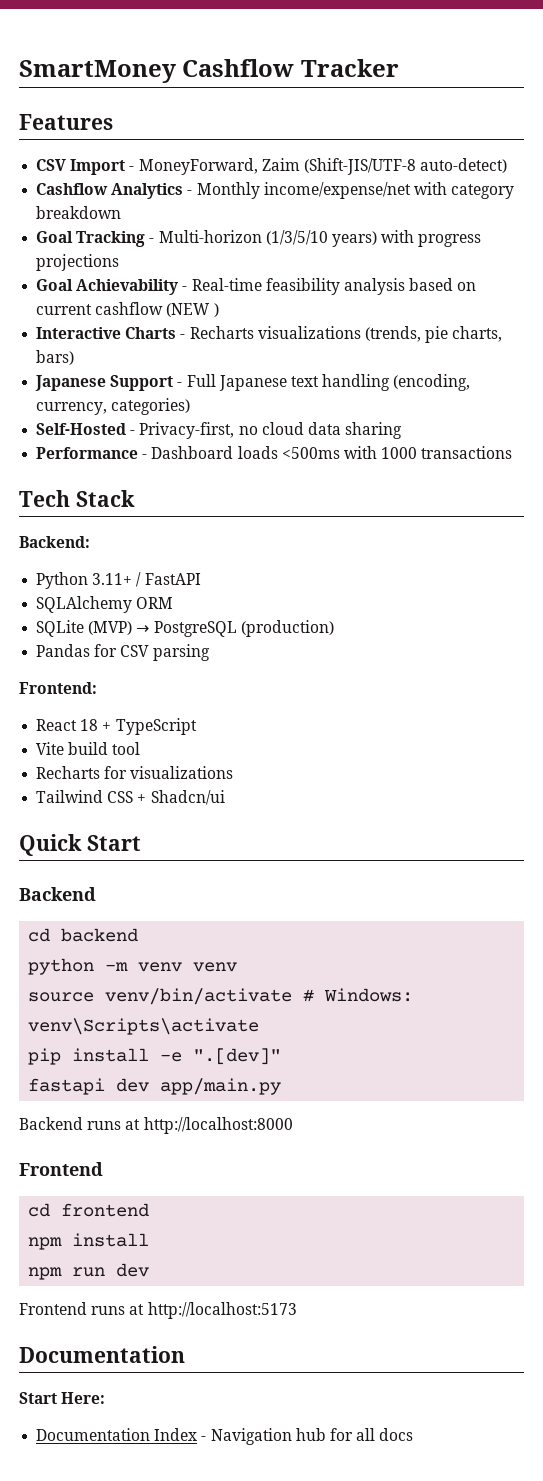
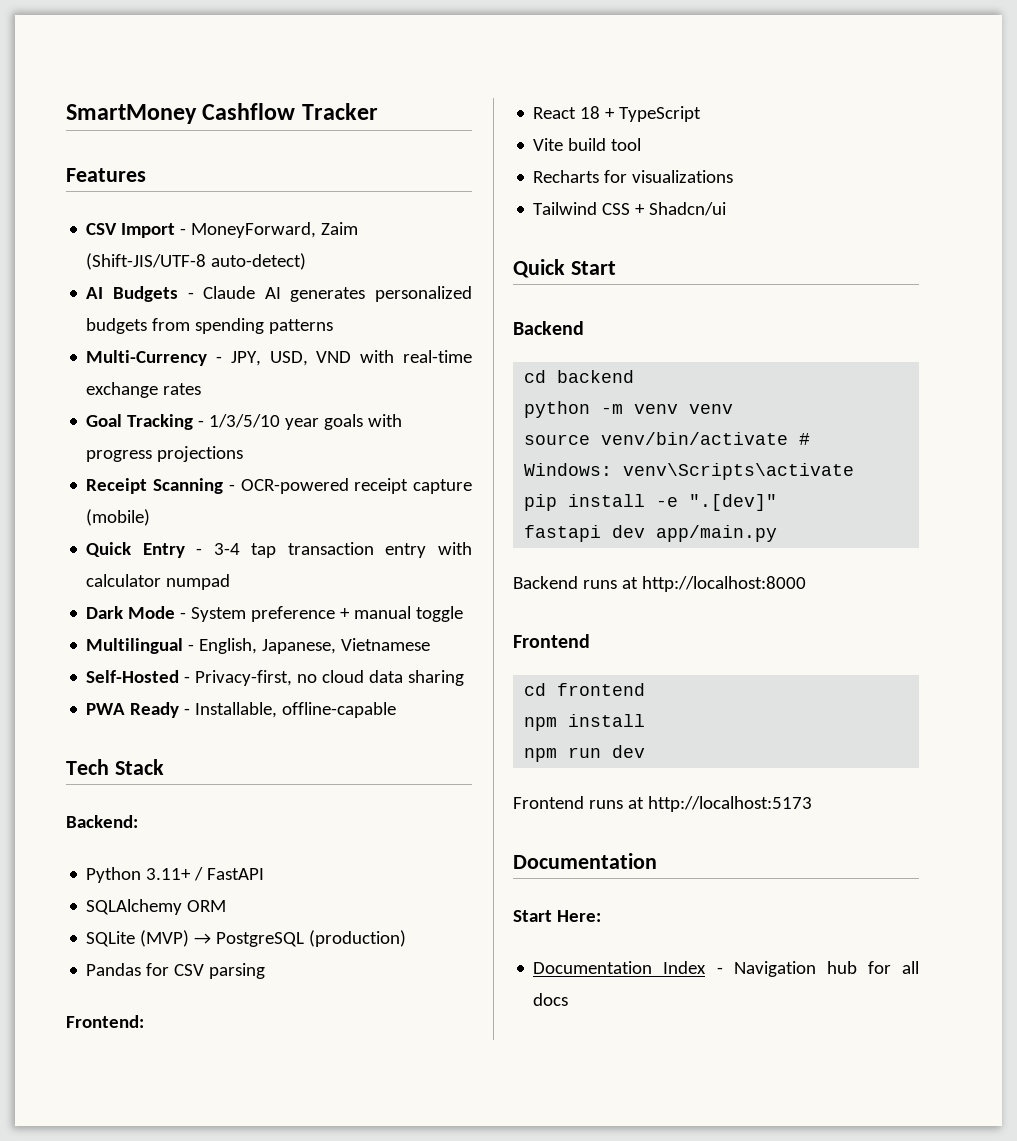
[36,182,515,199] [36,206,122,219] Cashflow Analytics - Monthly income/expense/net with category breakdown -> [86,286,472,302] [86,318,334,334] [86,350,472,366] [86,382,202,398] AI Budgets - Claude AI generates personalized budgets from spending patterns // Multi-Currency - JPY, USD, VND with real-time exchange rates
[158,230,377,247] Multi-horizon (1/3/5/10 years) -> [209,414,364,430] 1/3/5/10 year goals
[36,278,477,295] [36,302,219,317] [36,326,503,343] [36,350,75,365] [35,374,471,391] [36,398,191,415] Goal Achievability - Real-time feasibility analysis based on current cashflow (NEW ) // Interactive Charts - Recharts visualizations (trends, pie charts, bars) // Japanese Support - Full Japanese text handling (encoding, currency, categories) -> [86,478,472,494] [86,509,151,526] [86,542,472,558] [86,574,231,590] [86,606,464,622] [86,638,431,654] Receipt Scanning - OCR-powered receipt capture (mobile) // Quick Entry - 3-4 tap transaction entry with calculator numpad // Dark Mode - System preference + manual toggle // Multilingual - English, Japanese, Vietnamese
[36,446,513,459] Performance - Dashboard loads <500ms with 1000 transactions -> [86,702,397,718] PWA Ready - Installable, offline-capable

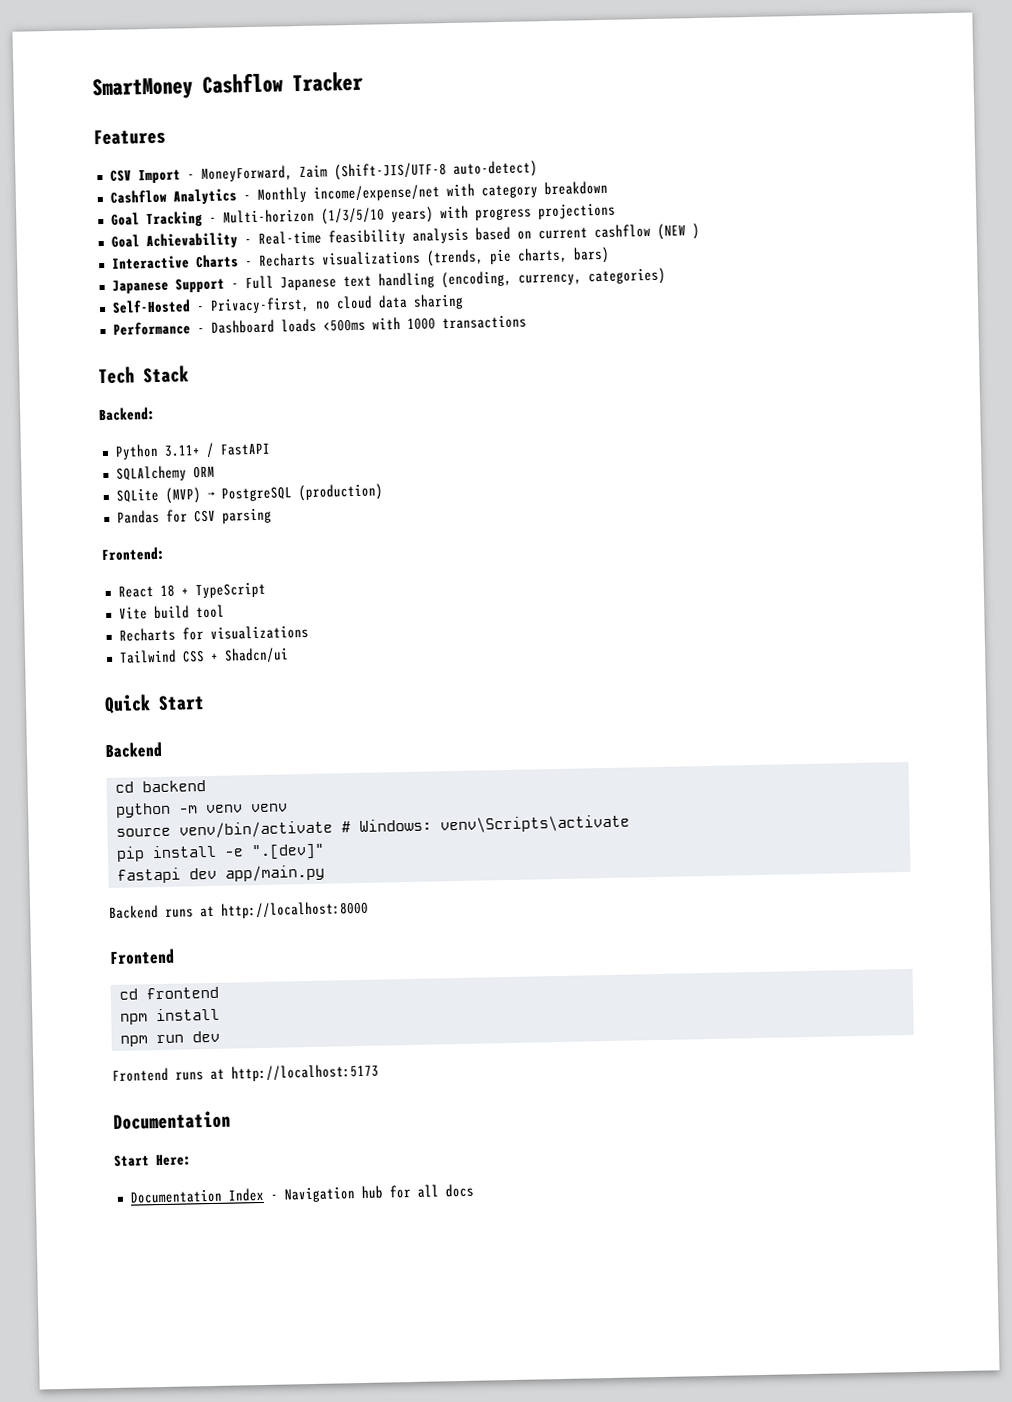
[86,286,472,302] [86,318,334,334] [86,350,472,366] [86,382,202,398] AI Budgets - Claude AI generates personalized budgets from spending patterns // Multi-Currency - JPY, USD, VND with real-time exchange rates -> [109,180,608,205] Cashflow Analytics - Monthly income/expense/net with category breakdown
[209,414,364,430] 1/3/5/10 year goals -> [222,206,434,225] Multi-horizon (1/3/5/10 years)
[86,478,472,494] [86,509,151,526] [86,542,472,558] [86,574,231,590] [86,606,464,622] [86,638,431,654] Receipt Scanning - OCR-powered receipt capture (mobile) // Quick Entry - 3-4 tap transaction entry with calculator numpad // Dark Mode - System preference + manual toggle // Multilingual - English, Japanese, Vietnamese -> [110,223,700,250] [111,246,610,270] [111,267,666,294] Goal Achievability - Real-time feasibility analysis based on current cashflow (NEW ) // Interactive Charts - Recharts visualizations (trends, pie charts, bars) // Japanese Support - Full Japanese text handling (encoding, currency, categories)
[86,702,397,718] PWA Ready - Installable, offline-capable -> [112,314,527,336] Performance - Dashboard loads <500ms with 1000 transactions

